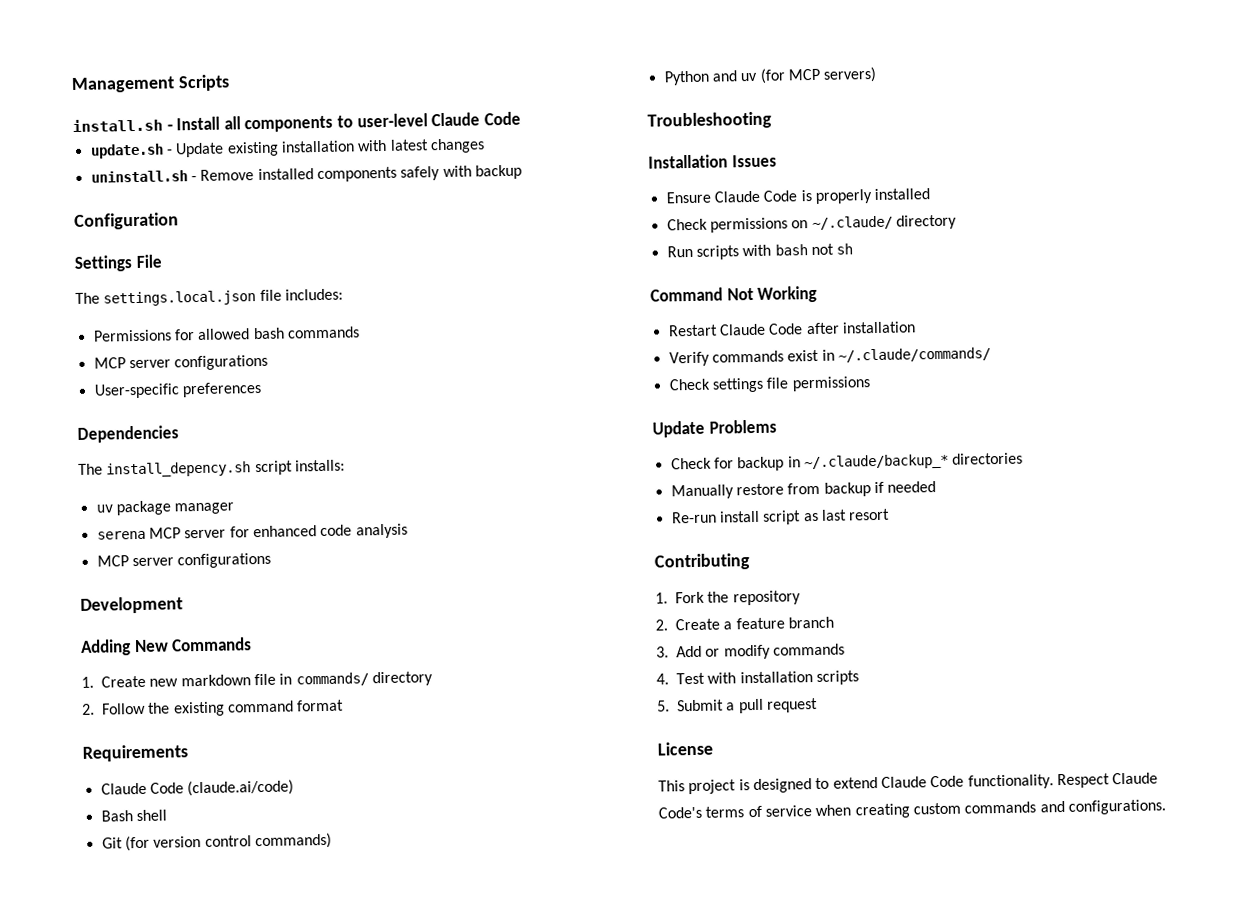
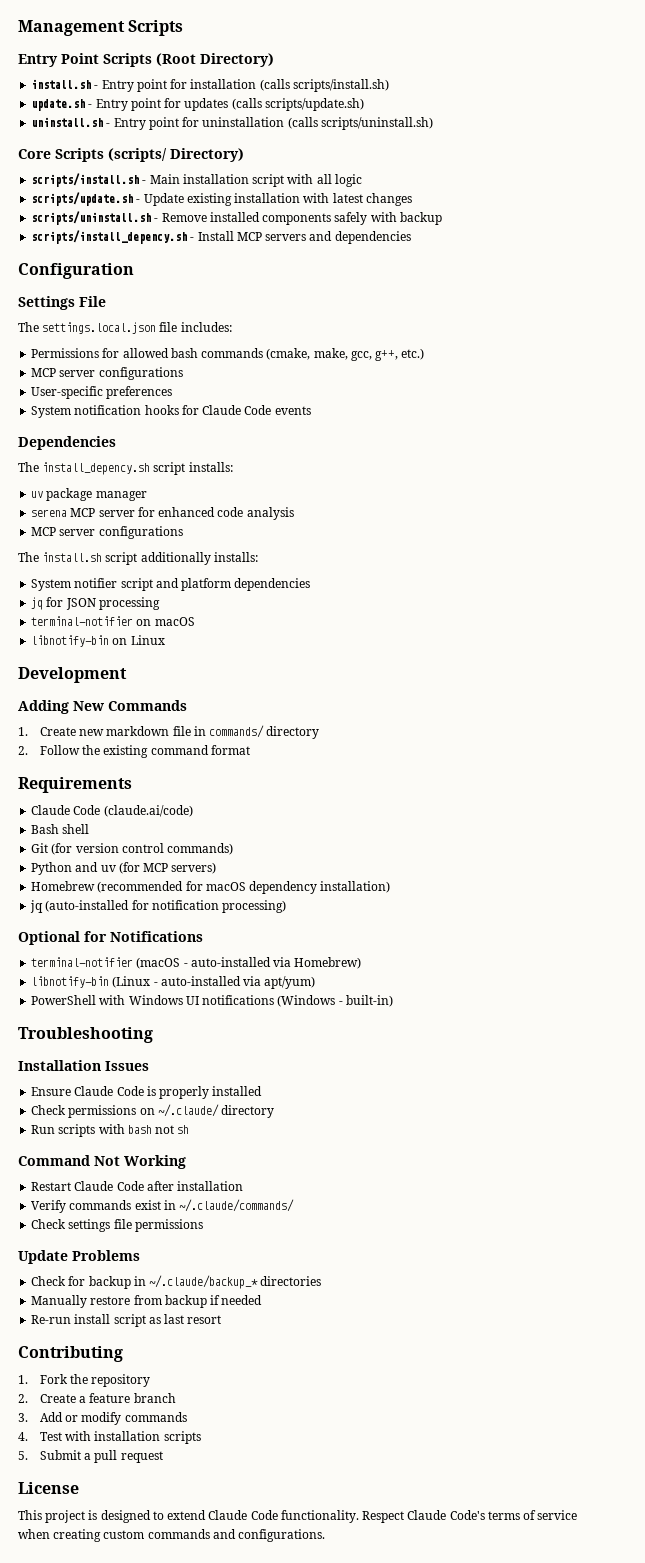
[72,111,521,133] [89,143,164,159] install.sh - Install all components to user-level Claude Code // update.sh -> [18,53,274,67] [31,79,389,92] [31,98,364,111] [31,117,433,130] [18,148,244,162] [31,173,362,187] [31,192,134,206] Entry Point Scripts (Root Directory) // install.sh - Entry point for installation (calls scripts/install.sh) // update.sh - Entry point for updates (calls scripts/update.sh) // uninstall.sh - Entry point for uninstallation (calls scripts/uninstall.sh) // Core Scripts (scripts/ Directory) // scripts/install.sh - Main installation script with all logic // scripts/update.sh
[90,170,188,183] uninstall.sh -> [31,211,152,225] scripts/uninstall.sh
(522, 172) none -> [31,230,411,244] // scripts/install_depency.sh - Install MCP servers and dependencies
(360, 332) none -> [266,348,425,361] (cmake, make, gcc, g++, etc.)
(262, 389) none -> [31,405,311,418] // System notification hooks for Claude Code events
(272, 560) none -> [18,552,258,565] [31,578,311,591] [31,597,160,610] [31,616,195,626] [31,635,165,647] // The install.sh script additionally installs: // System notifier script and platform dependencies // jq for JSON processing // terminal-notifier on macOS // libnotify-bin on Linux
(878, 74) none -> [31,881,391,894] [30,900,287,913] [18,931,203,945] [31,957,362,969] [31,976,316,989] [31,995,393,1007] // Homebrew (recommended for macOS dependency installation) // jq (auto-installed for notification processing) // Optional for Notifications // terminal-notifier (macOS - auto-installed via Homebrew) // libnotify-bin (Linux - auto-installed via apt/yum) // PowerShell with Windows UI notifications (Windows - built-in)

